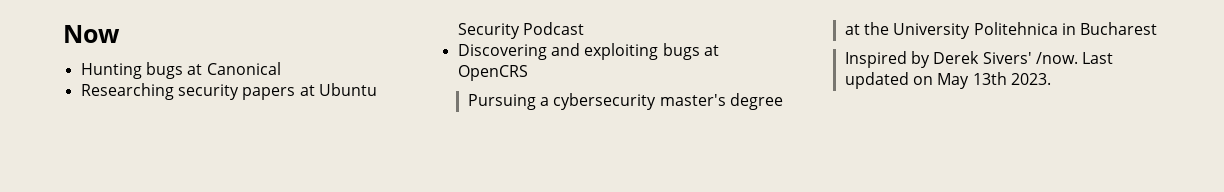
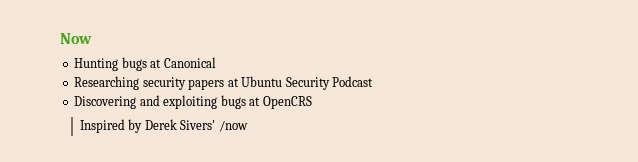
[467,93,783,110] [844,22,1158,39] [844,51,1114,68] [844,72,1051,89] Pursuing a cybersecurity master's degree at the University Politehnica in Bucharest // Inspired by Derek Sivers' /now. Last updated on May 13th 2023. -> [79,119,248,133] Inspired by Derek Sivers' /now

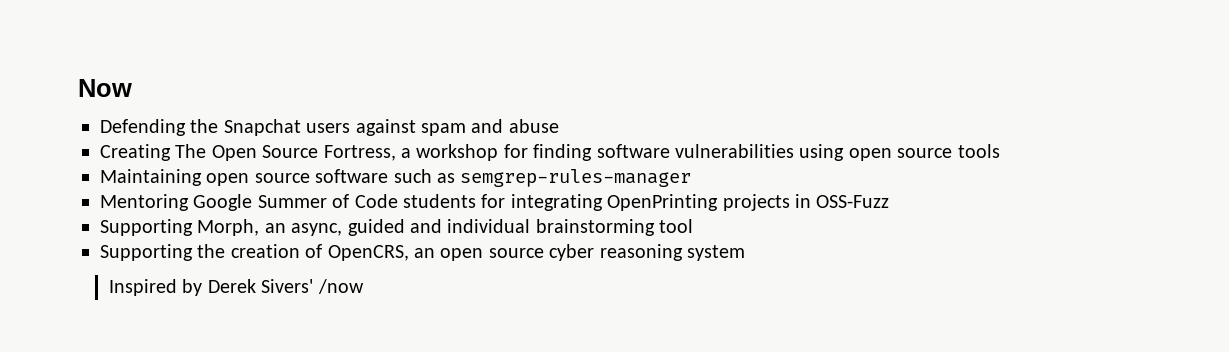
[74,57,216,71] [74,76,374,90] [74,95,312,109] Hunting bugs at Canonical // Researching security papers at Ubuntu Security Podcast // Discovering and exploiting bugs at OpenCRS -> [100,119,559,136] [100,144,1000,161] [100,169,692,187] [100,194,890,211] [100,219,694,236] [100,244,745,261] Defending the Snapchat users against spam and abuse // Creating The Open Source Fortress, a workshop for finding software vulnerabilities using open source tools // Maintaining open source software such as semgrep-rules-manager // Mentoring Google Summer of Code students for integrating OpenPrinting projects in OSS-Fuzz // Supporting Morph, an async, guided and individual brainstorming tool // Supporting the creation of OpenCRS, an open source cyber reasoning system

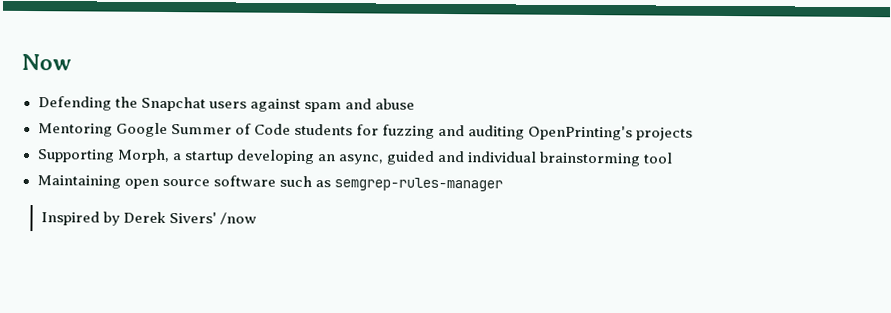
[100,144,1000,161] Creating The Open Source Fortress, a workshop for finding software vulnerabilities using open source tools -> [37,122,694,141] [36,148,674,167] Mentoring Google Summer of Code students for fuzzing and auditing OpenPrinting's projects // Supporting Morph, a startup developing an async, guided and individual brainstorming tool
[100,194,890,211] [100,219,694,236] [100,244,745,261] // Mentoring Google Summer of Code students for integrating OpenPrinting projects in OSS-Fuzz // Supporting Morph, an async, guided and individual brainstorming tool // Supporting the creation of OpenCRS, an open source cyber reasoning system -> (503, 184) none

